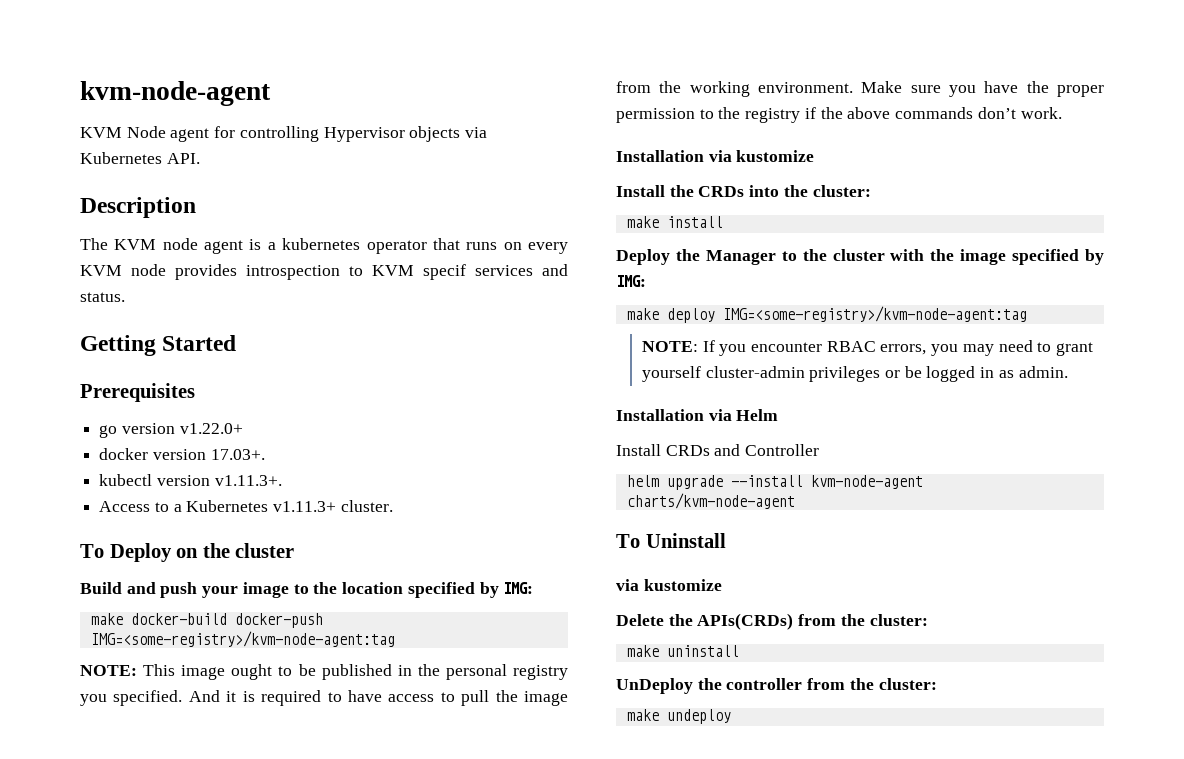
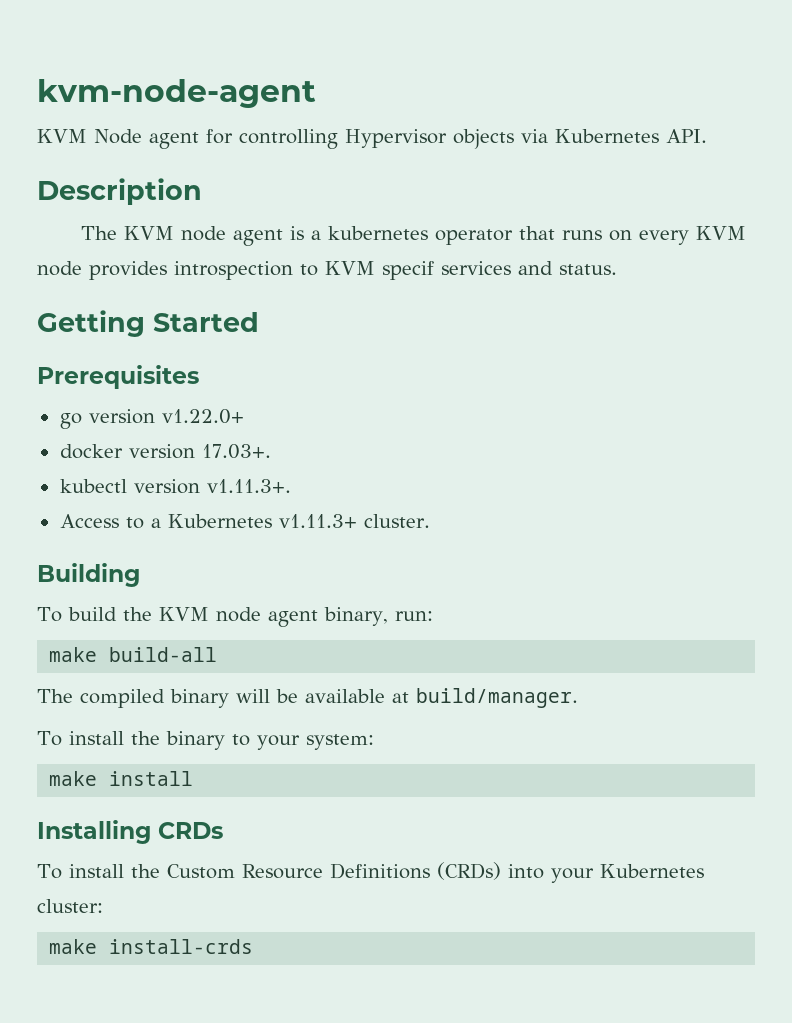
[80,543,295,562] [80,582,534,598] [90,613,323,628] [90,631,395,647] [80,664,568,680] [80,690,569,706] [616,81,1104,97] [616,107,1062,123] [616,150,815,162] [616,185,871,197] [626,216,723,228] [616,249,1104,265] [616,275,646,287] [626,306,1027,323] [641,340,1094,356] [641,366,1068,382] [616,409,779,421] [616,444,820,456] [626,475,923,490] [626,493,795,509] [616,533,726,548] [616,579,722,591] [616,613,928,630] [626,645,739,657] [616,678,937,694] [626,709,731,724] // To Deploy on the cluster // Build and push your image to the location specified by IMG: // make docker-build docker-push IMG=<some-registry>/kvm-node-agent:tag // NOTE: This image ought to be published in the personal registry you specified. And it is required to have access to pull the image from the working environment. Make sure you have the proper permission to the registry if the above commands don’t work. // Installation via kustomize // Install the CRDs into the cluster: // make install // Deploy the Manager to the cluster with the image specified by IMG: // make deploy IMG=<some-registry>/kvm-node-agent:tag // NOTE: If you encounter RBAC errors, you may need to grant yourself cluster-admin privileges or be logged in as admin. // Installation via Helm // Install CRDs and Controller // helm upgrade --install kvm-node-agent charts/kvm-node-agent // To Uninstall // via kustomize // Delete the APIs(CRDs) from the cluster: // make uninstall // UnDeploy the controller from the cluster: // make undeploy -> [37,563,140,587] [37,607,433,627] [49,647,218,662] [37,688,578,708] [37,731,374,750] [49,771,194,786] [37,820,223,844] [37,862,704,883] [37,899,103,913] [49,939,254,954] // Building // To build the KVM node agent binary, run: // make build-all // The compiled binary will be available at build/manager. // To install the binary to your system: // make install // Installing CRDs // To install the Custom Resource Definitions (CRDs) into your Kubernetes cluster: // make install-crds

